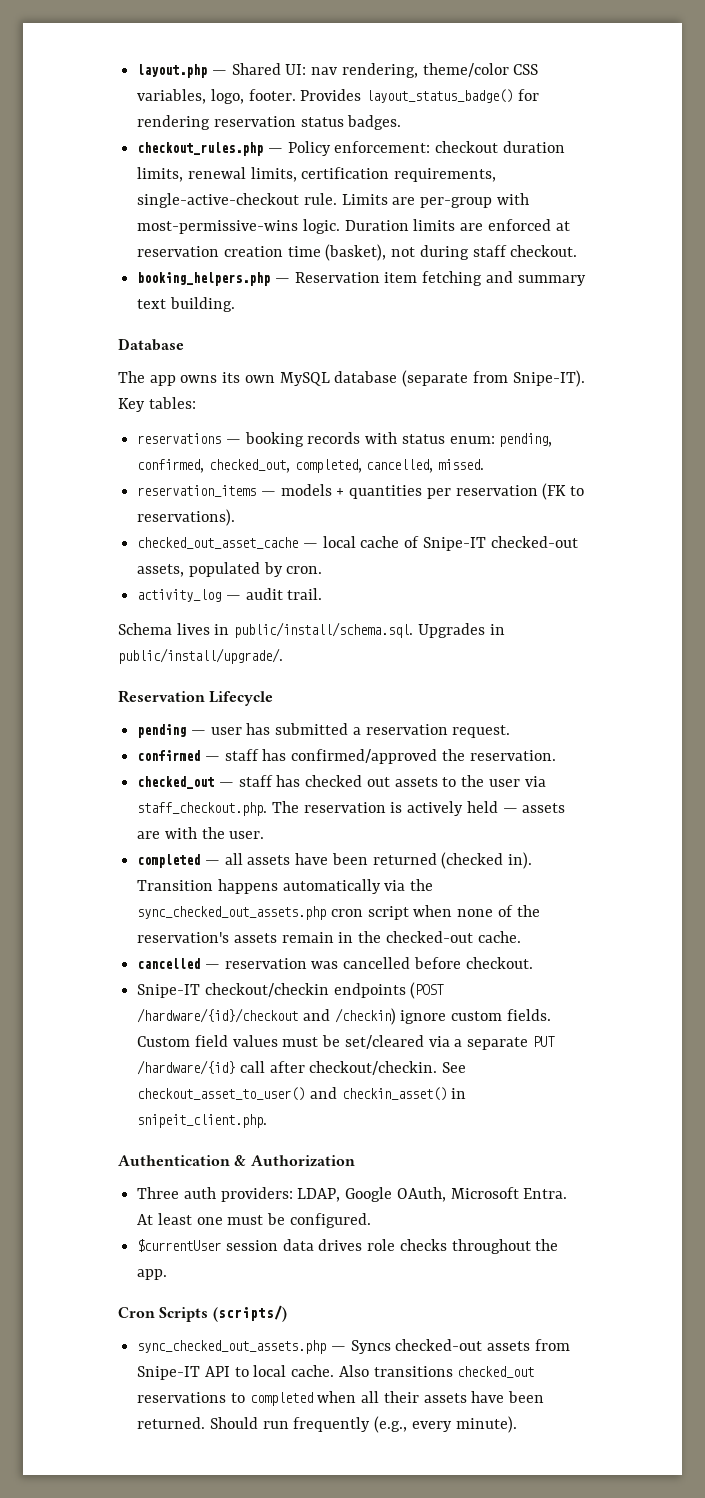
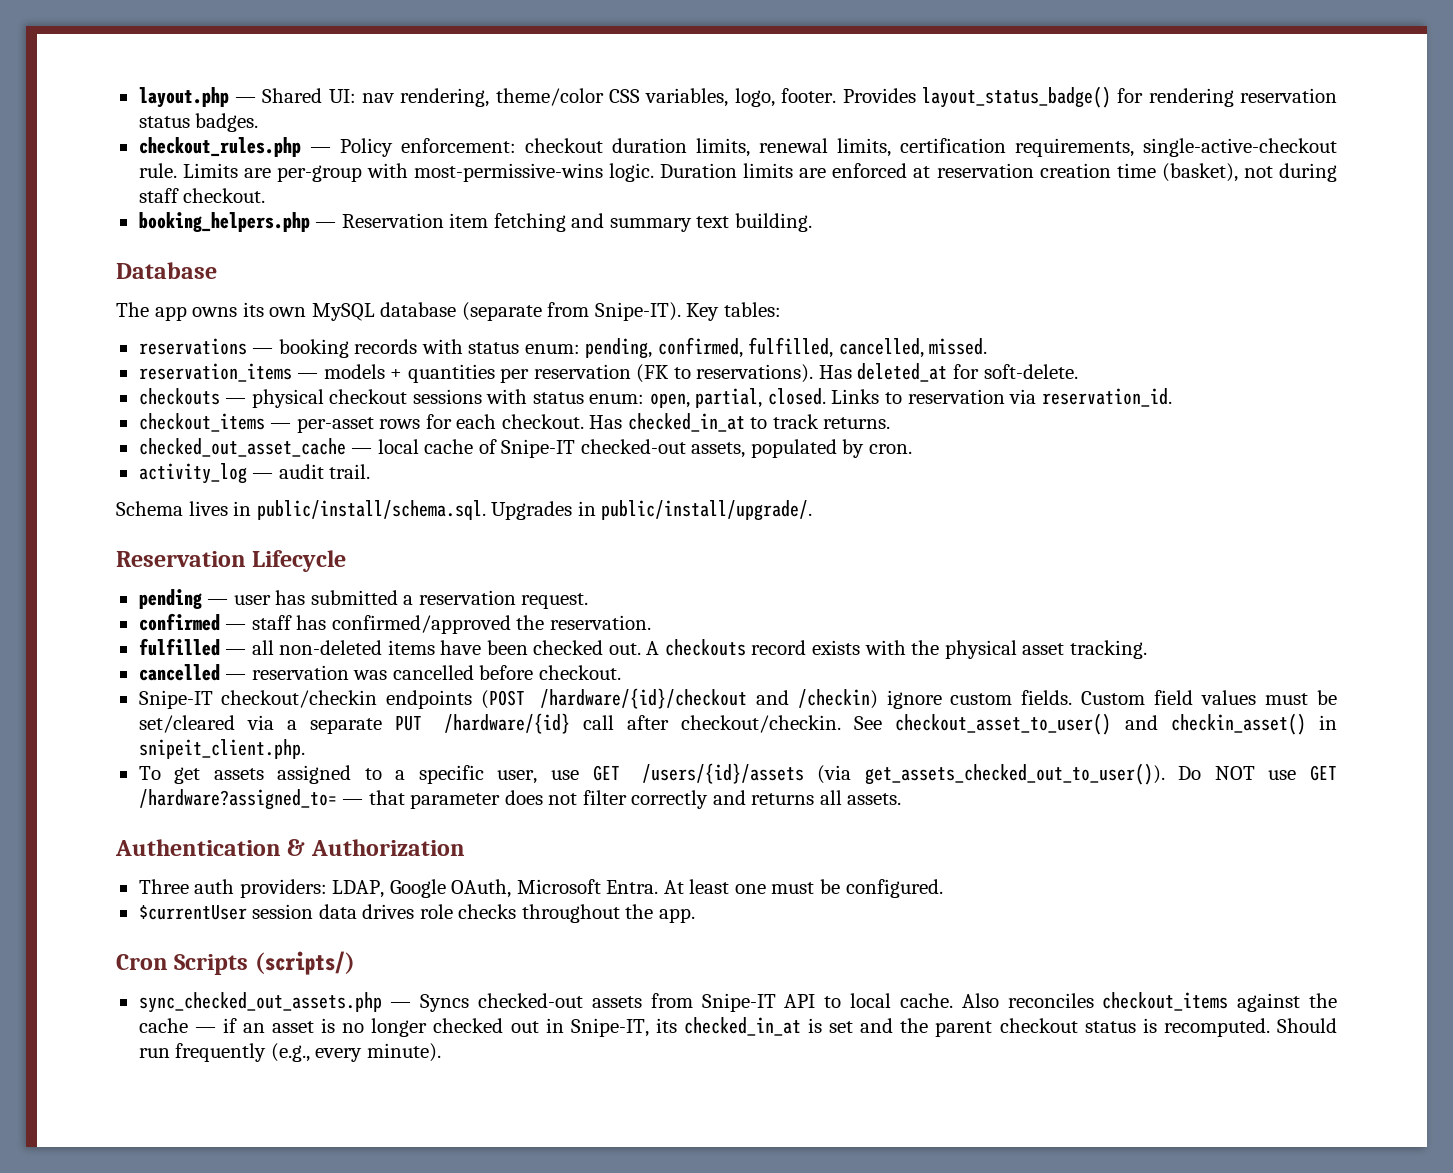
[208,459,362,473] checked_out, completed, -> [748,337,834,358] fulfilled,
(236, 517) none -> [818,363,1078,382] [138,388,1172,408] [138,413,891,433] Has deleted_at for soft-delete. // checkouts — physical checkout sessions with status enum: open, partial, closed. Links to reservation via reservation_id. // checkout_items — per-asset rows for each checkout. Has checked_in_at to track returns.
[137,775,546,789] [137,801,566,816] [137,827,265,839] [137,852,533,869] [137,879,434,894] [137,905,540,920] [137,931,521,943] checked_out — staff has checked out assets to the user via staff_checkout.php. The reservation is actively held — assets are with the user. // completed — all assets have been returned (checked in). Transition happens automatically via the sync_checked_out_assets.php cron script when none of the reservation's assets remain in the checked-out cache. -> [138,638,1147,659] fulfilled — all non-deleted items have been checked out. A checkouts record exists with the physical asset tracking.
(268, 1121) none -> [138,763,1337,785] [138,789,902,810] // To get assets assigned to a specific user, use GET /users/{id}/assets (via get_assets_checked_out_to_user()). Do NOT use GET /hardware?assigned_to= — that parameter does not filter correctly and returns all assets.
[373,1366,535,1378] [137,1391,545,1406] [137,1417,206,1429] transitions checked_out reservations to completed when all their assets have been returned. -> [1007,992,1338,1012] [138,1017,1270,1037] reconciles checkout_items against the cache — if an asset is no longer checked out in Snipe-IT, its checked_in_at is set and the parent checkout status is recomputed.

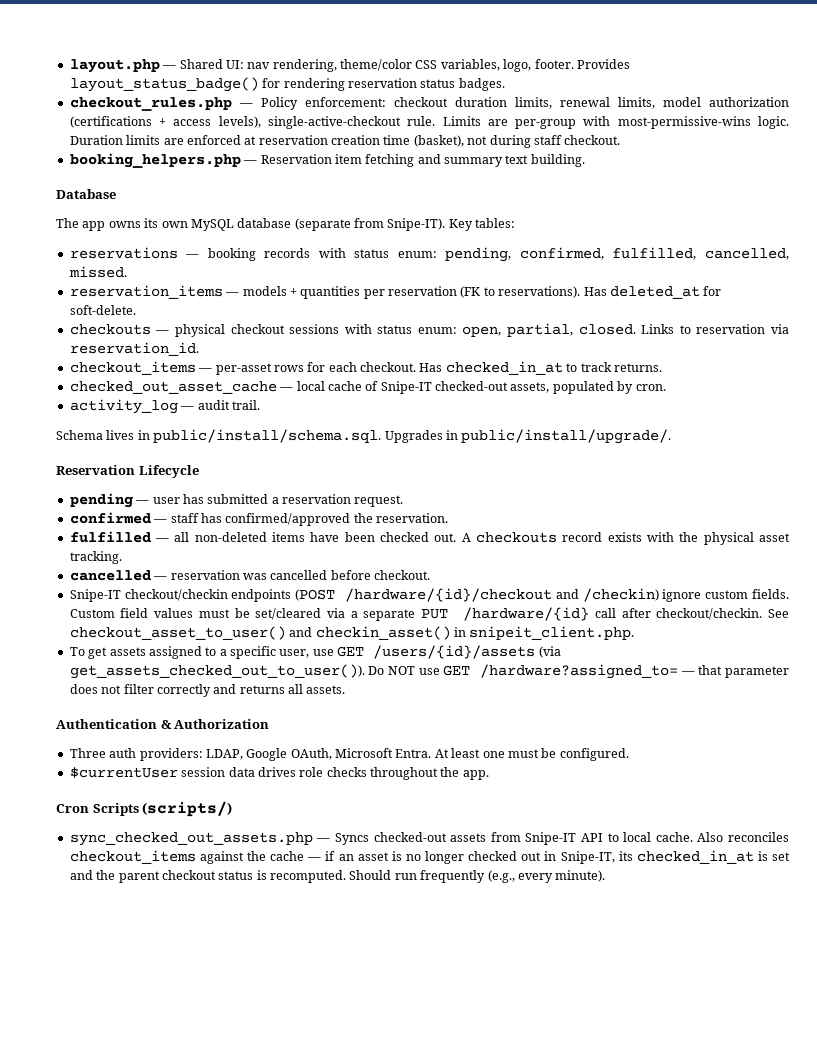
[899,138,1134,157] certification requirements, -> [662,97,789,107] [69,116,261,128] model authorization (certifications + access levels),

